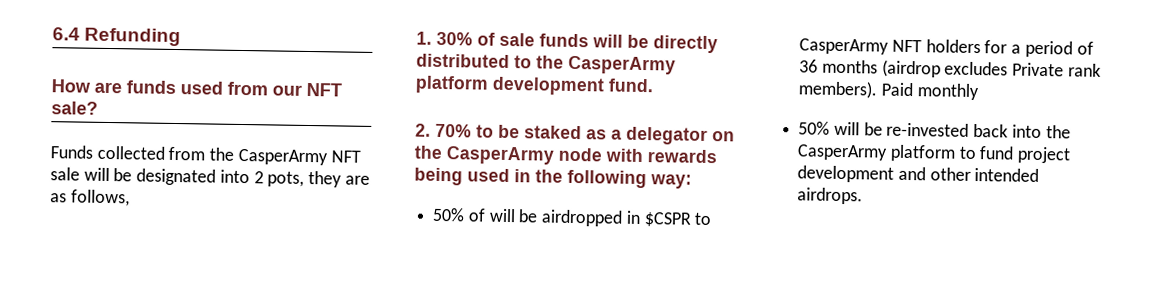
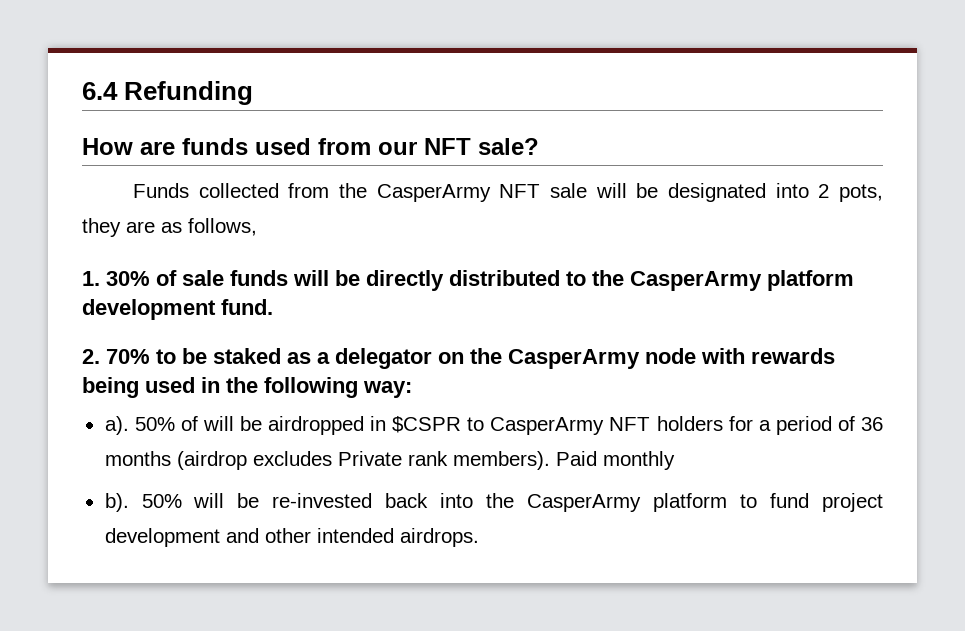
(692, 181) none -> [104,416,129,435] a).
(979, 92) none -> [104,493,129,512] b).

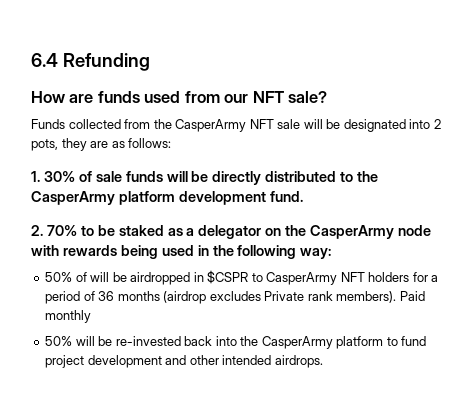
[188,218,257,236] follows, -> [128,138,172,148] follows:
[104,416,129,435] a). -> (332, 253) none
[104,493,129,512] b). -> (92, 316) none

